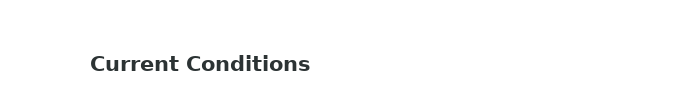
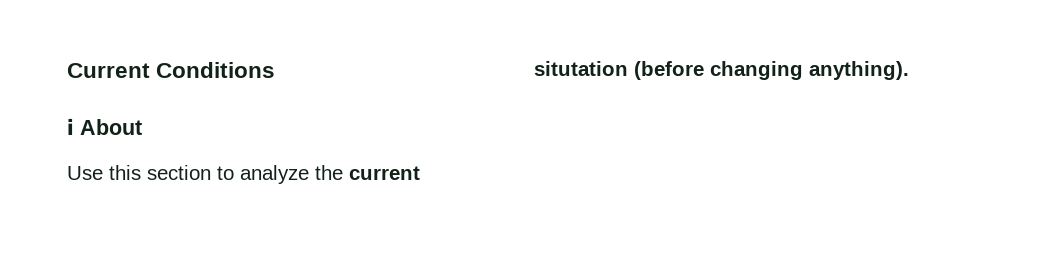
(311, 63) none -> [67,118,142,135] [67,165,420,184] [534,61,909,80] // ℹ About // Use this section to analyze the current situtation (before changing anything).

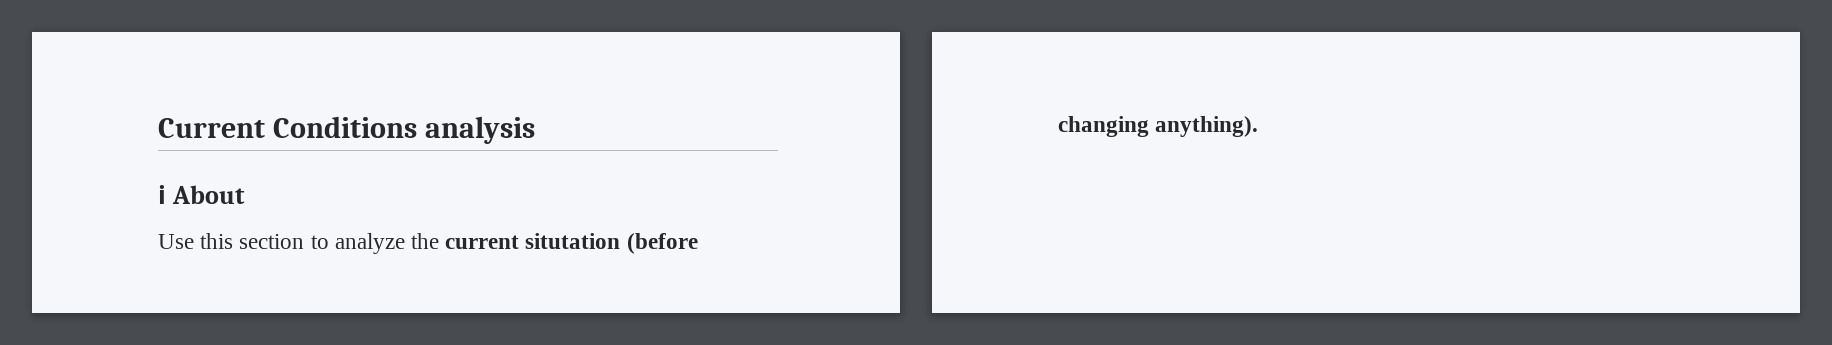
(276, 70) none -> [424,116,535,144] analysis

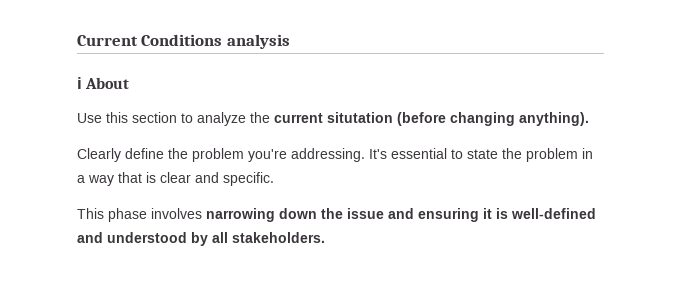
(1259, 126) none -> [77,148,593,162] [77,172,274,186] [77,208,596,222] [77,232,325,246] // Clearly define the problem you're addressing. It's essential to state the problem in a way that is clear and specific. // This phase involves narrowing down the issue and ensuring it is well-defined and understood by all stakeholders.

